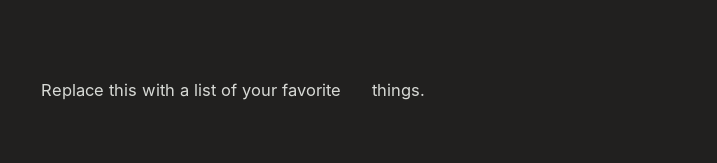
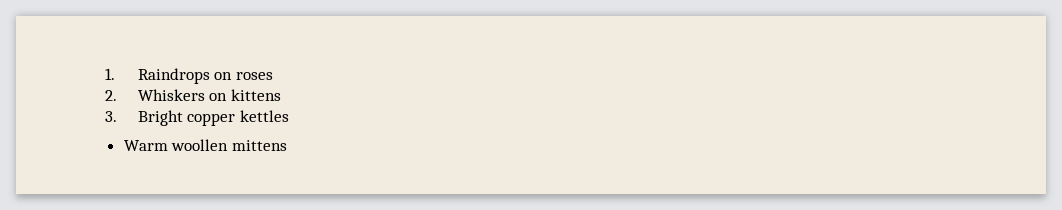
[41,83,425,100] Replace this with a list of your favorite things. -> [105,68,273,84] [105,89,281,101] [105,110,289,126] [123,139,287,151] 1. Raindrops on roses // 2. Whiskers on kittens // 3. Bright copper kettles // Warm woollen mittens

